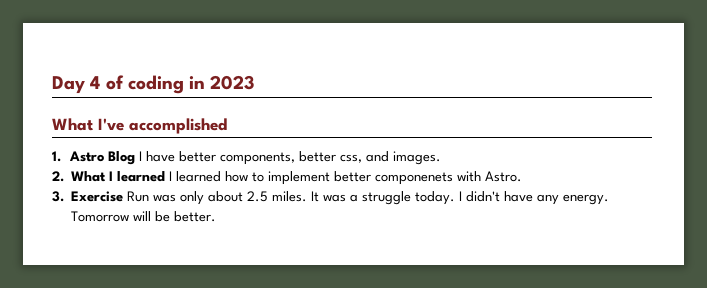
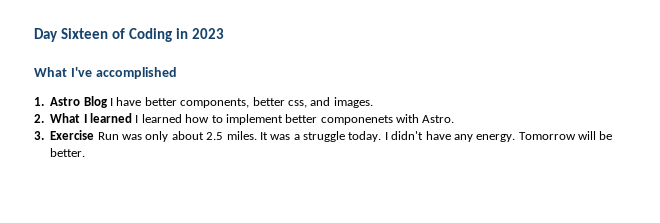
[90,75,184,94] 4 of coding -> [61,28,173,42] Sixteen of Coding

